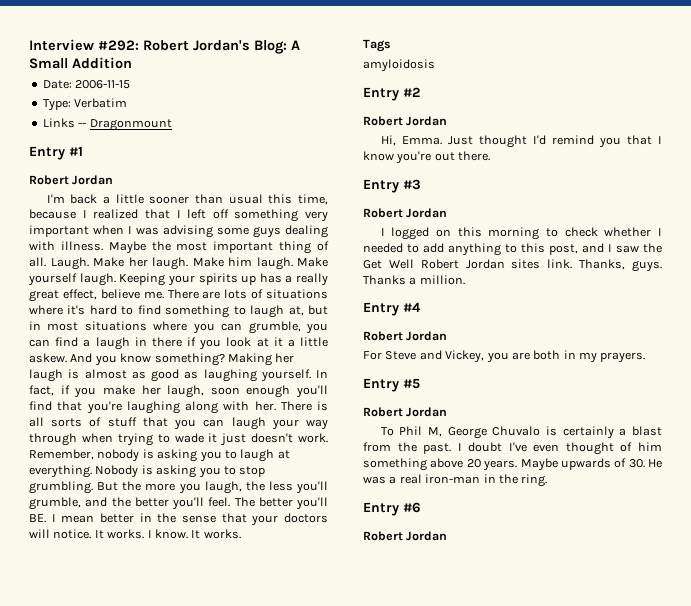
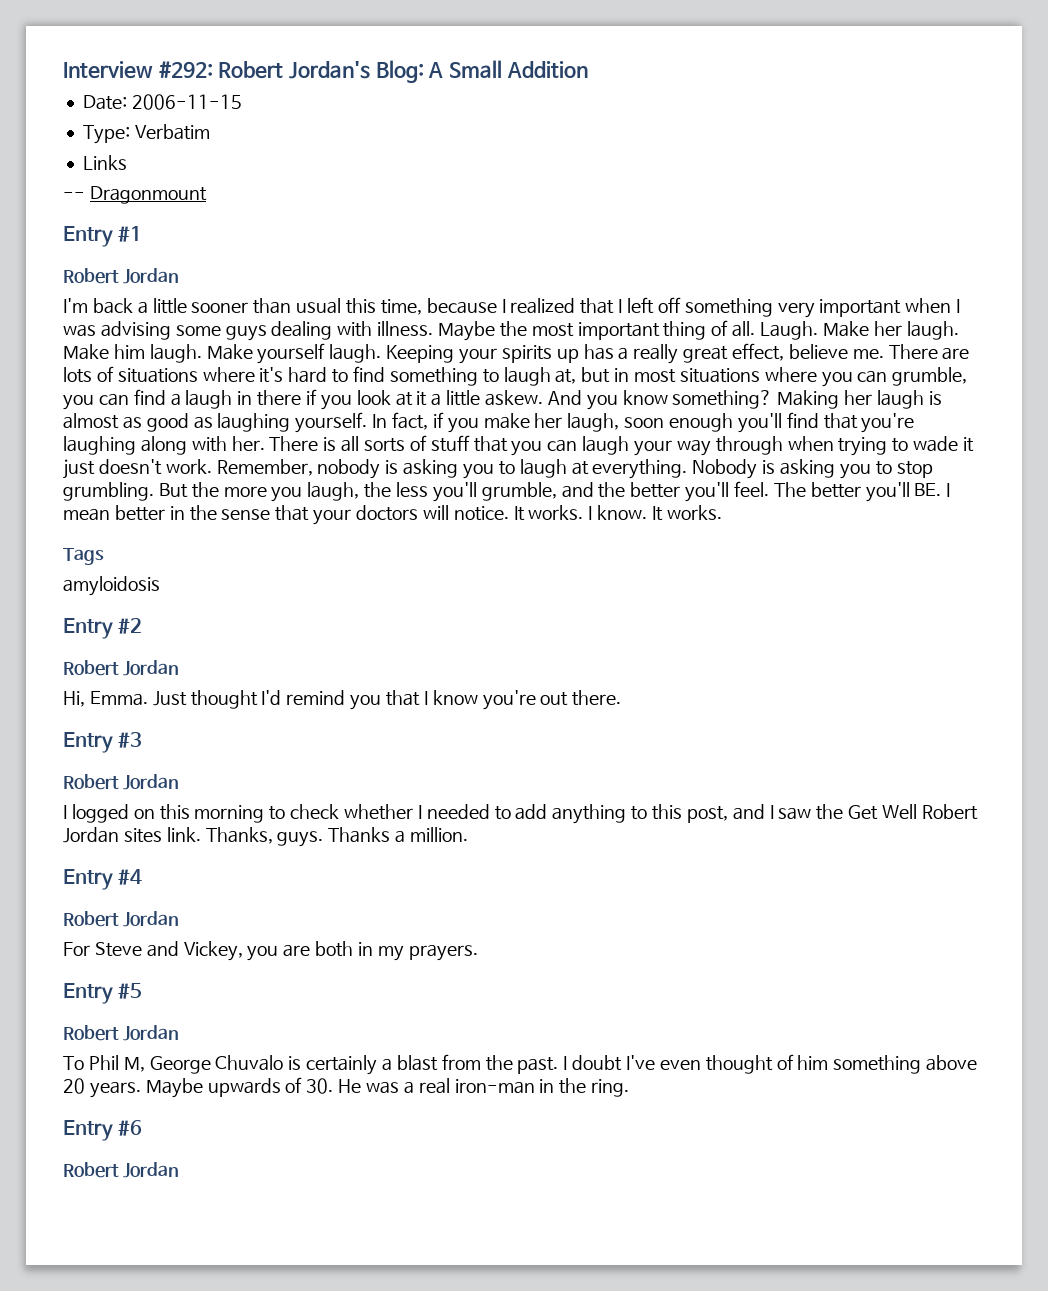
(75, 123) none -> (127, 162) //

